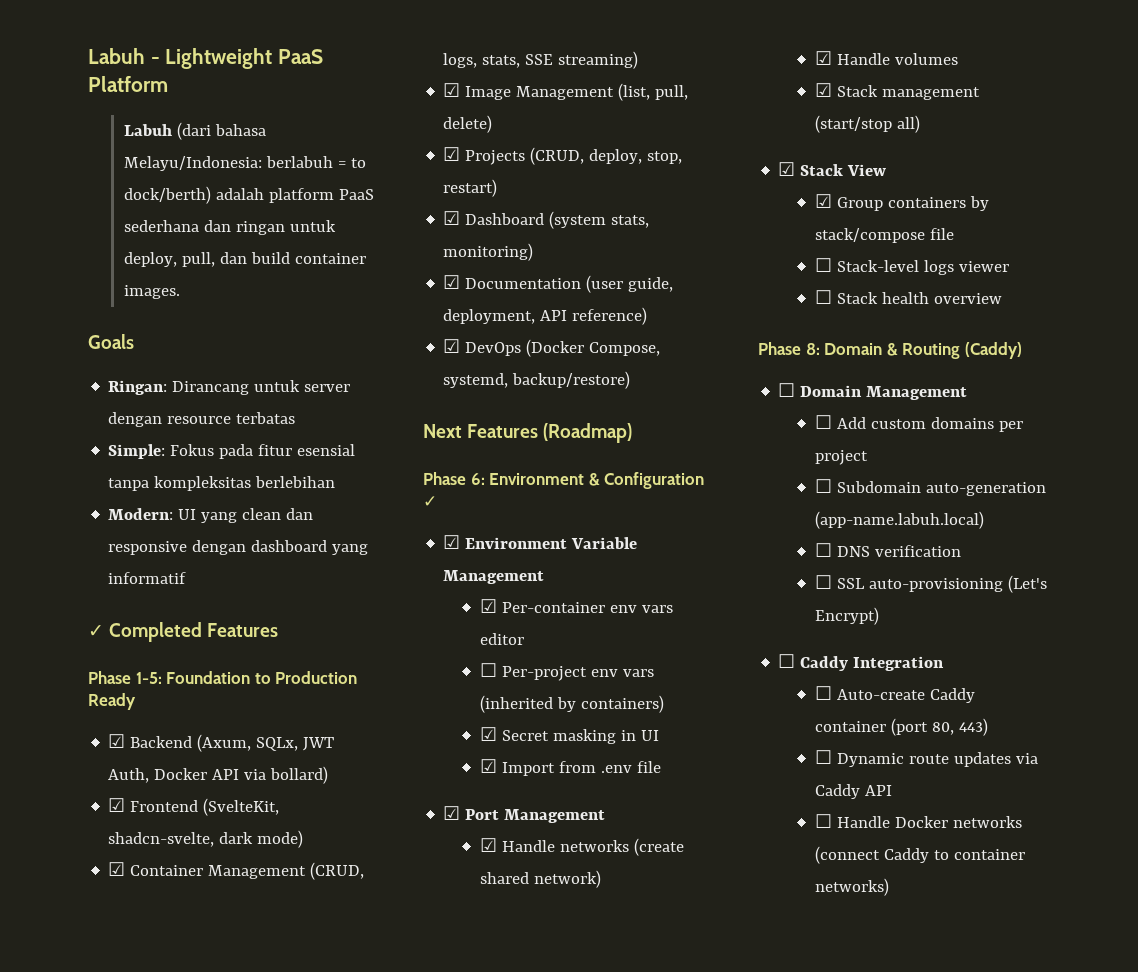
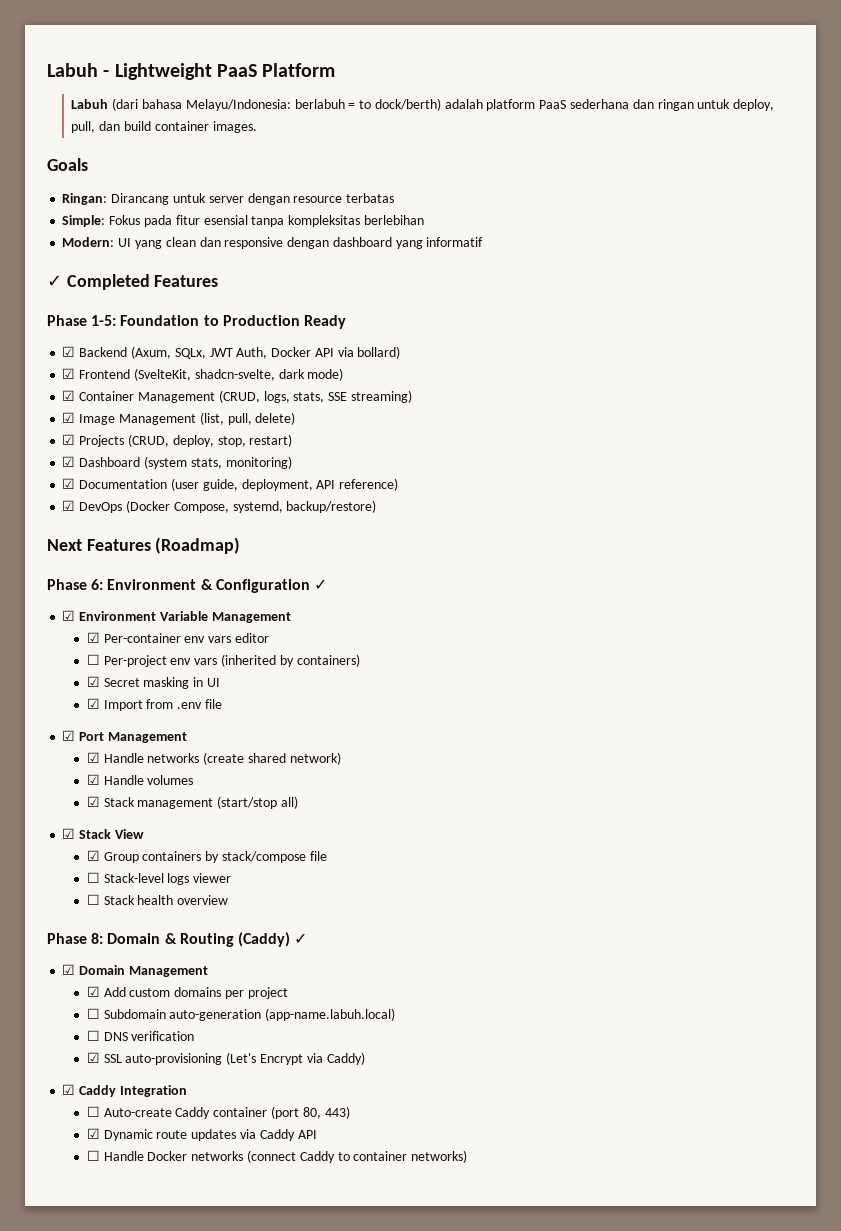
[778,383,796,397] // ☐ -> [294,933,308,944] [62,964,76,975] ✓ // ☑
[814,415,832,429] ☐ -> [86,986,100,997] ☑
[814,575,832,589] ☐ -> [86,1052,100,1063] ☑
[814,607,879,625] [778,654,796,668] Encrypt) // ☐ -> [259,1052,365,1065] [62,1084,76,1095] Encrypt via Caddy) // ☑
[814,750,832,764] ☐ -> [86,1128,100,1139] ☑

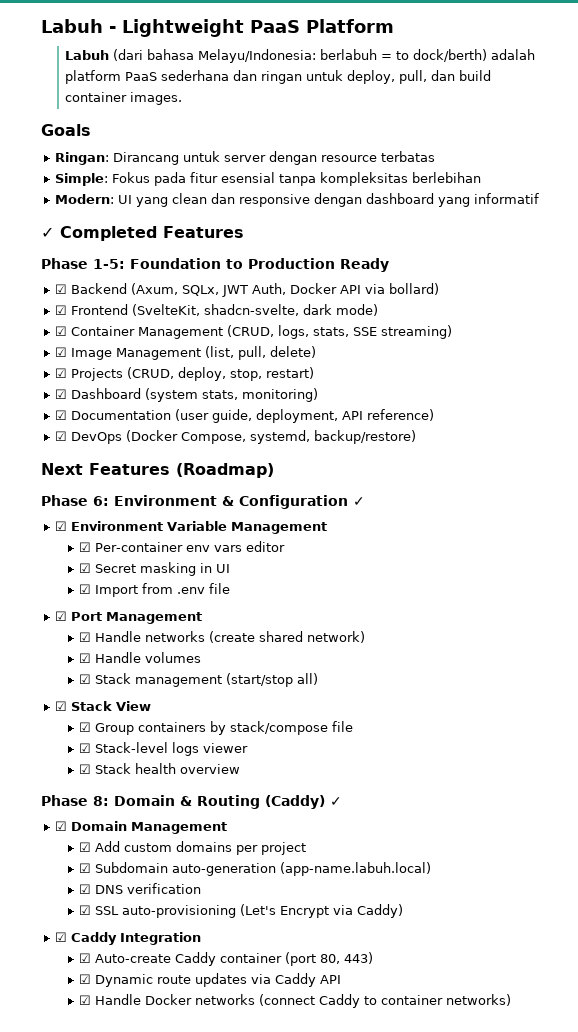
[86,654,360,667] // ☐ Per-project env vars (inherited by containers) -> (286, 546) none
[86,872,100,883] ☐ -> [79,743,92,753] ☑
[86,894,100,905] ☐ -> [79,764,92,774] ☑
[86,1008,100,1019] ☐ -> [79,863,92,873] ☑
[86,1030,100,1041] ☐ -> [79,884,92,894] ☑
[86,1106,100,1117] ☐ -> [79,953,92,963] ☑
[86,1150,100,1161] ☐ -> [79,995,92,1005] ☑

